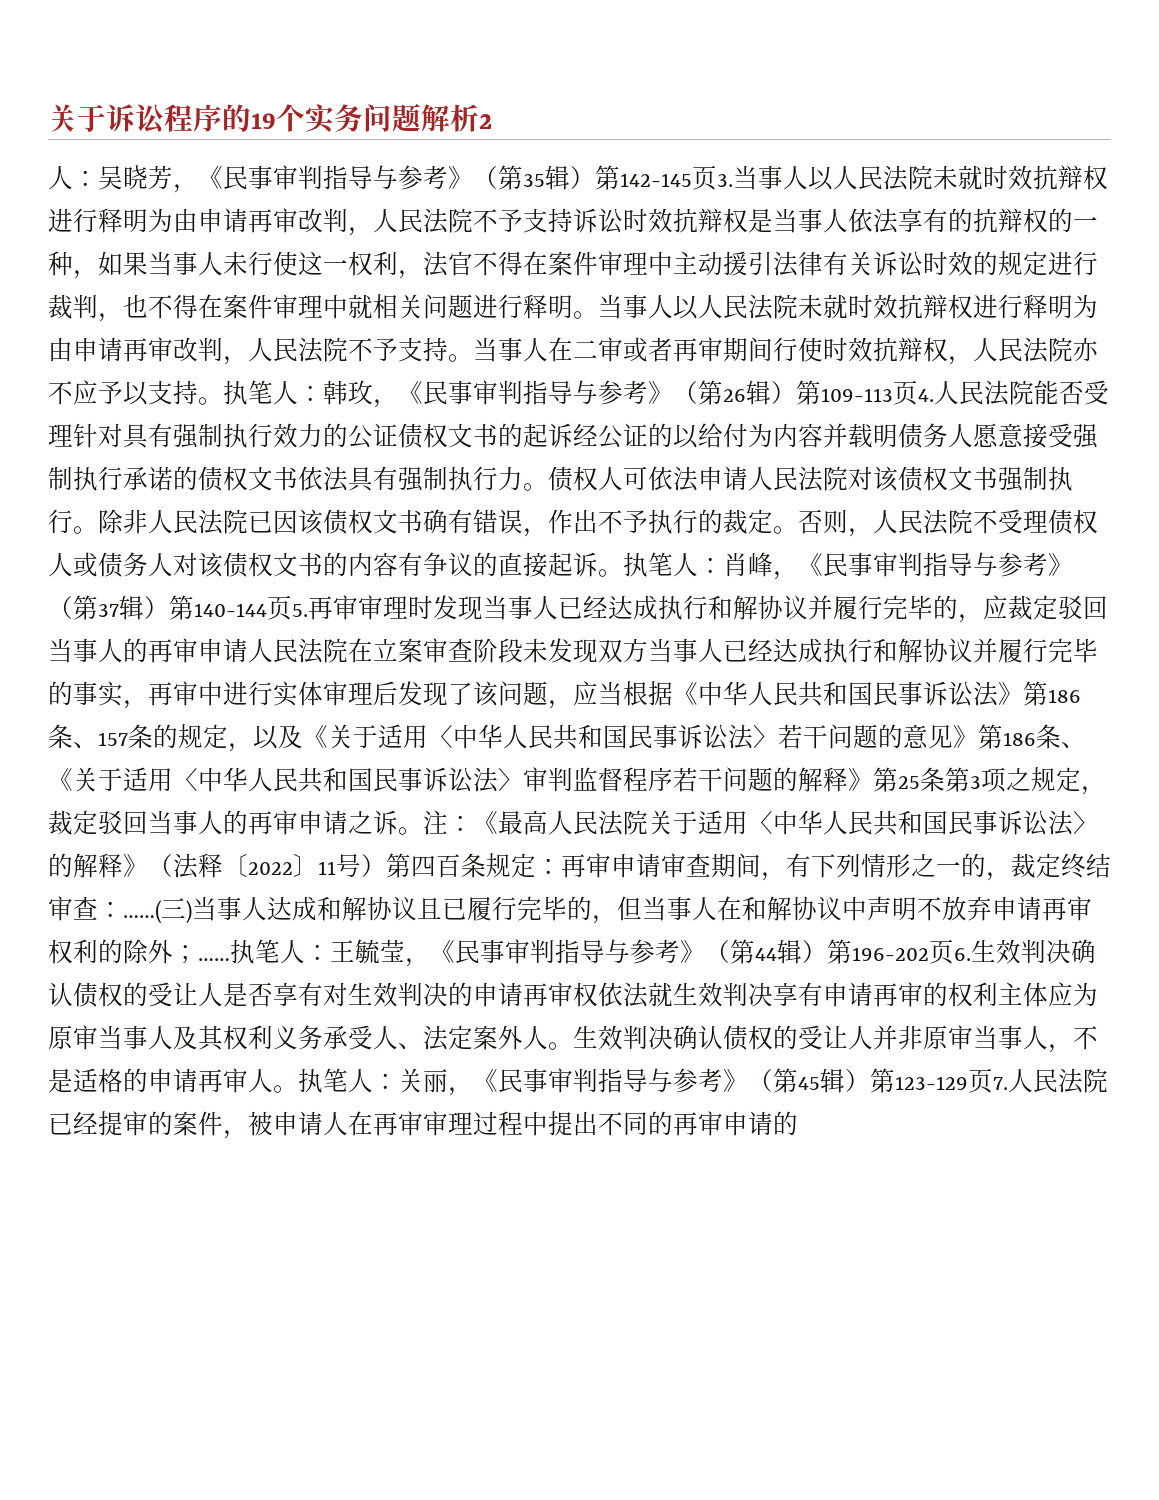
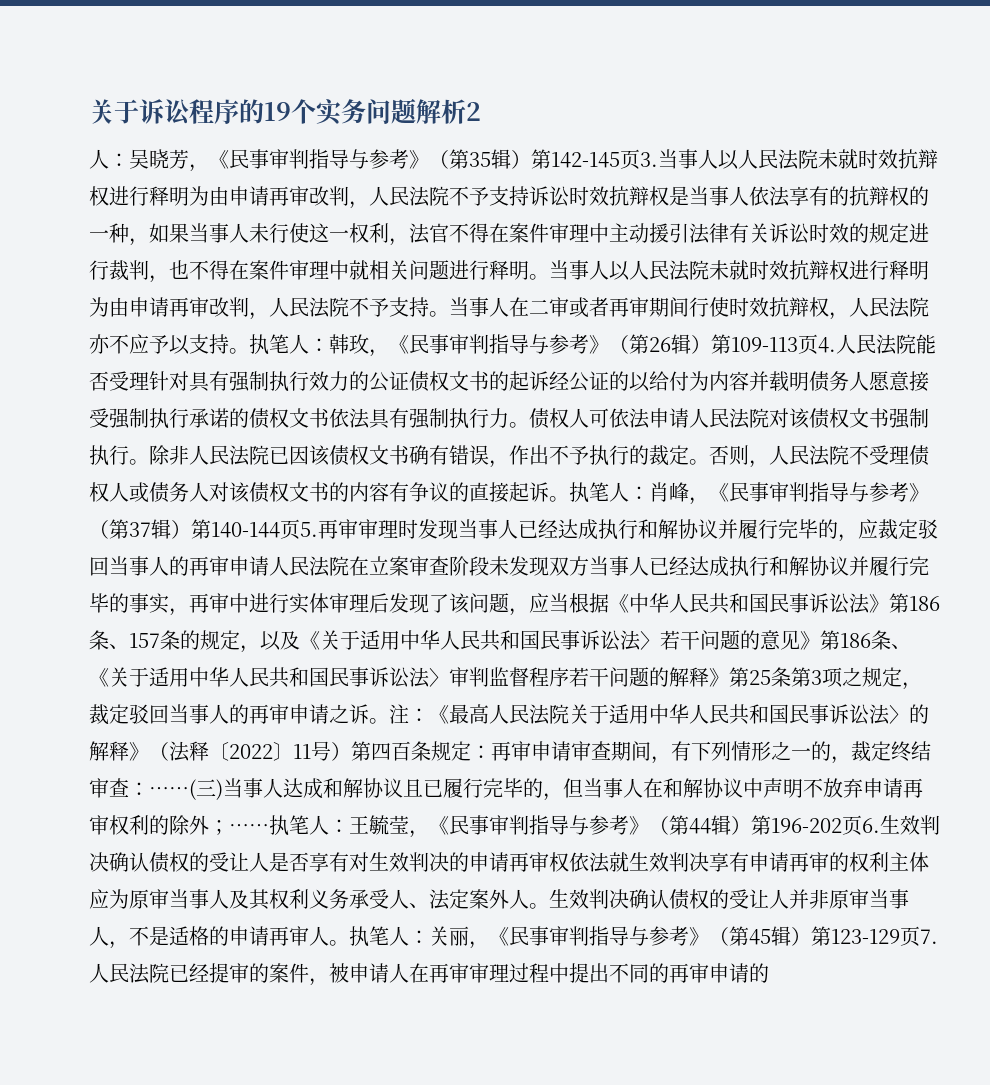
[428,724,453,748] 〈 -> (400, 640) none
[173,767,198,791] 〈 -> (189, 677) none
[748,810,773,834] 〈 -> (649, 714) none

